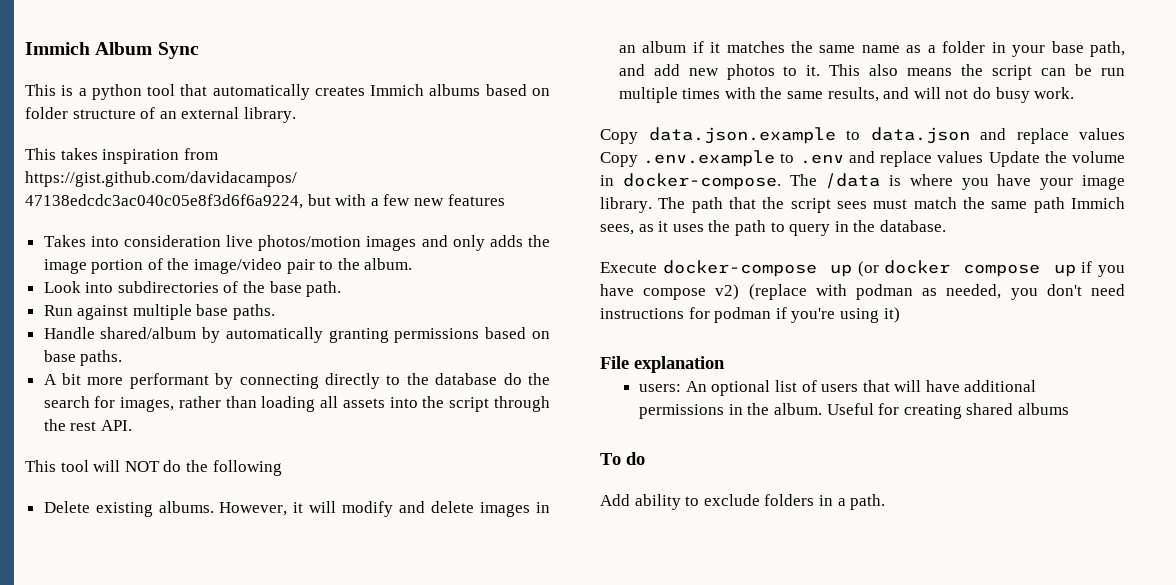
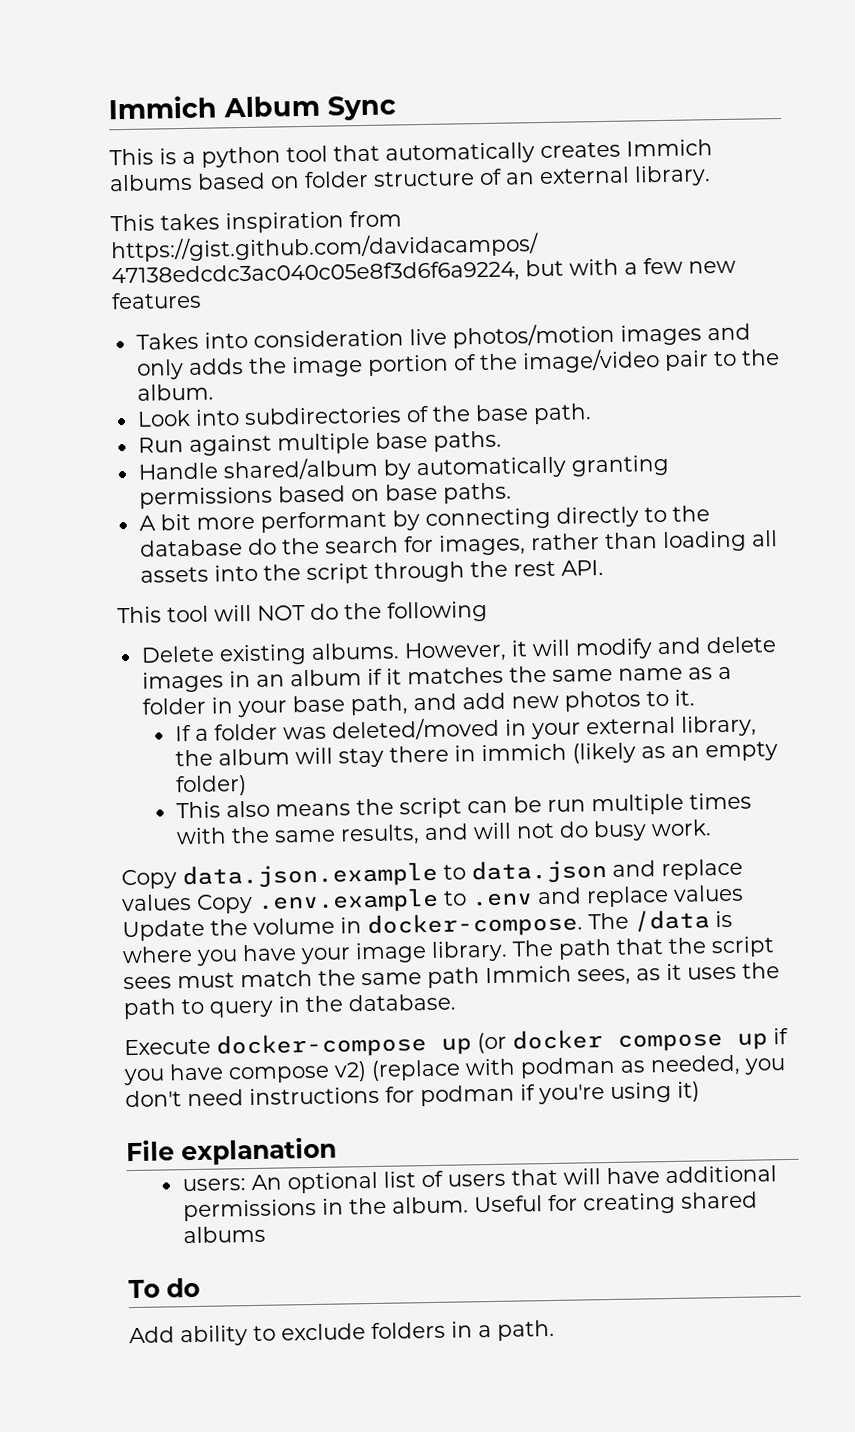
(821, 70) none -> [174,715,757,742] [174,741,778,768] [174,775,247,797] // If a folder was deleted/moved in your external library, the album will stay there in immich (likely as an empty folder) //

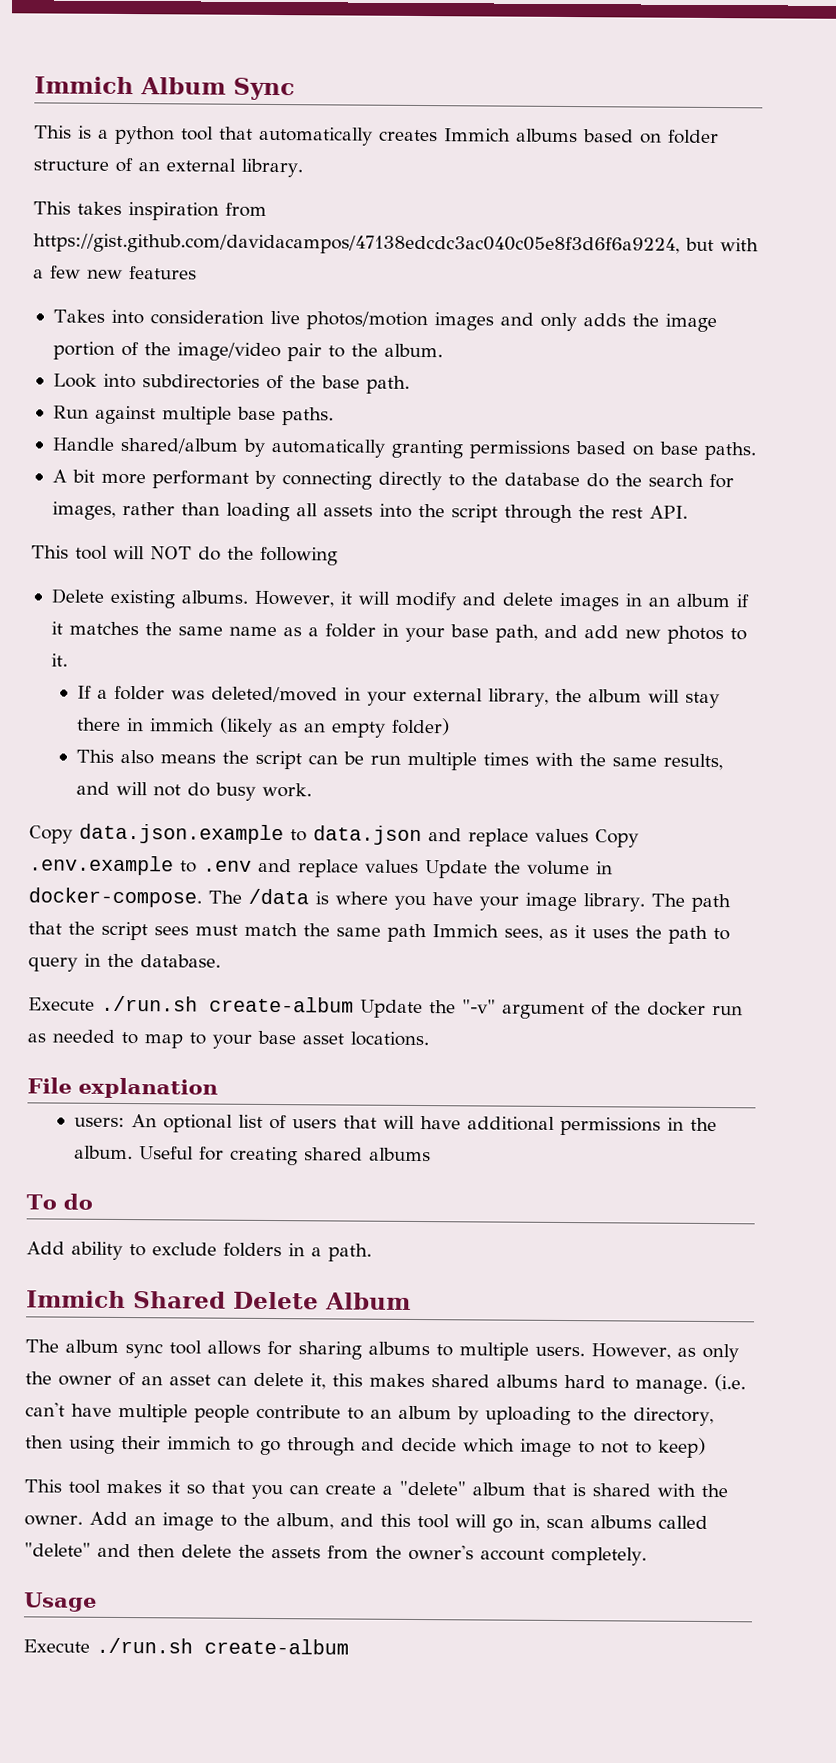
[216,1027,789,1059] [123,1054,786,1086] [125,1081,700,1108] docker-compose up (or docker compose up if you have compose v2) (replace with podman as needed, you don't need instructions for podman if you're using it) -> [101,995,743,1020] [27,1029,429,1049] ./run.sh create-album Update the "-v" argument of the docker run as needed to map to your base asset locations.
(555, 1330) none -> [26,1290,411,1310] [25,1339,739,1363] [25,1371,746,1394] [25,1402,714,1427] [25,1435,706,1458] [24,1479,728,1500] [24,1511,708,1533] [24,1542,647,1566] [24,1592,97,1612] [23,1637,349,1655] // Immich Shared Delete Album // The album sync tool allows for sharing albums to multiple users. However, as only the owner of an asset can delete it, this makes shared albums hard to manage. (i.e. can't have multiple people contribute to an album by uploading to the directory, then using their immich to go through and decide which image to not to keep) // This tool makes it so that you can create a "delete" album that is shared with the owner. Add an image to the album, and this tool will go in, scan albums called "delete" and then delete the assets from the owner's account completely. // Usage // Execute ./run.sh create-album

